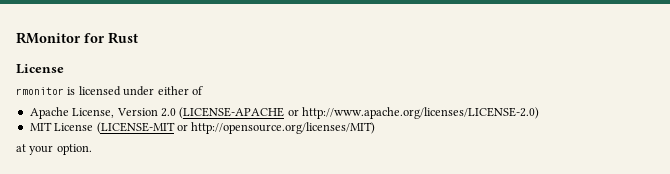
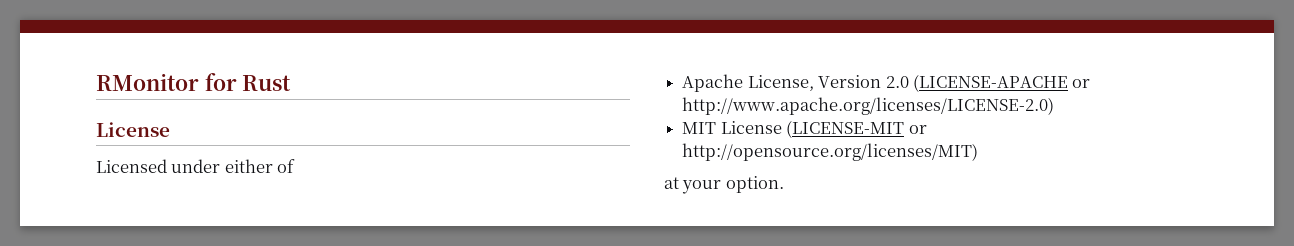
[16,86,121,96] rmonitor is licensed -> [96,159,167,173] Licensed

